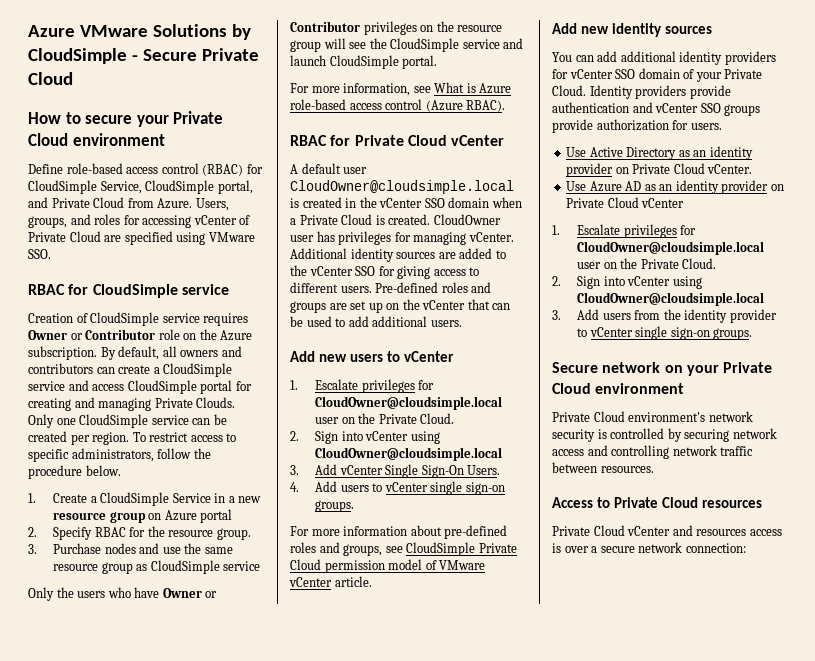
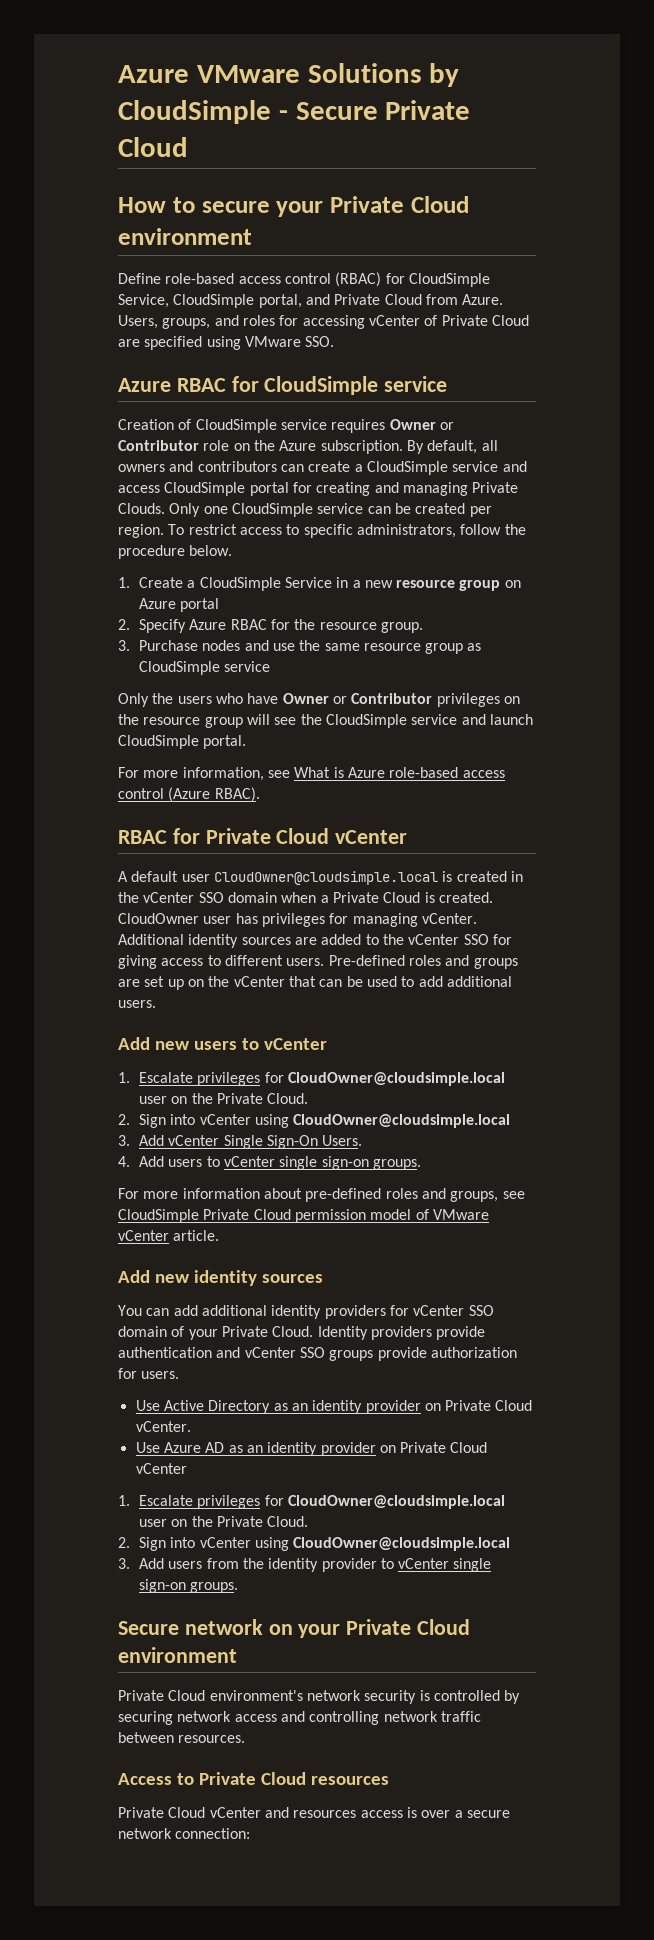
(51, 254) none -> [118,378,171,392] Azure
(93, 533) none -> [189,619,227,630] Azure

